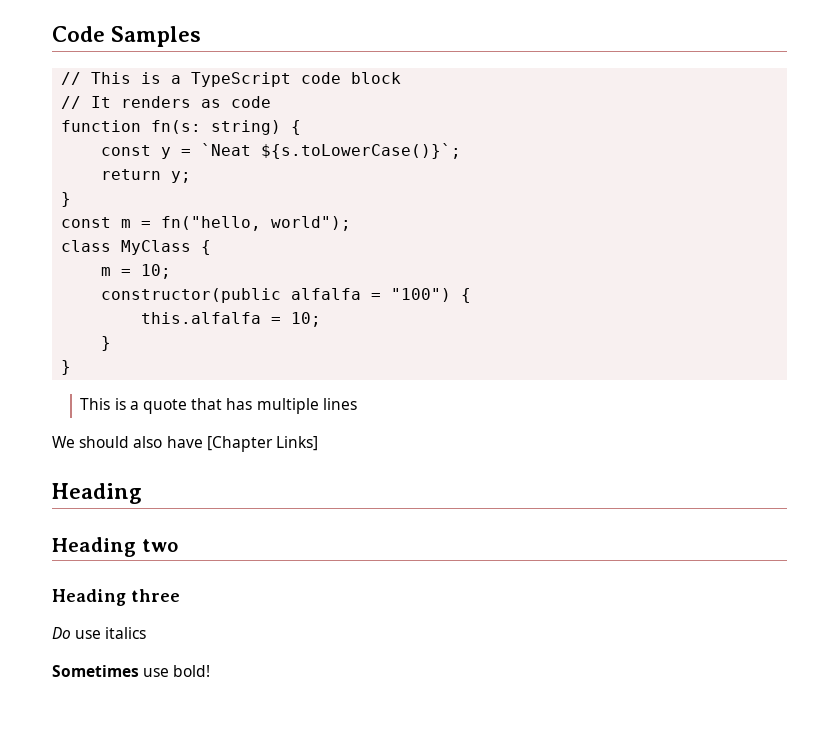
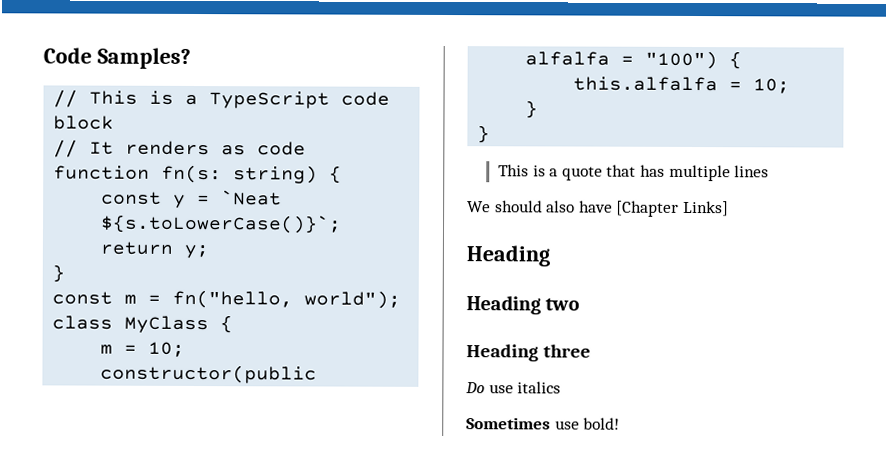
[111,26,202,47] Samples -> [96,47,191,69] Samples?

